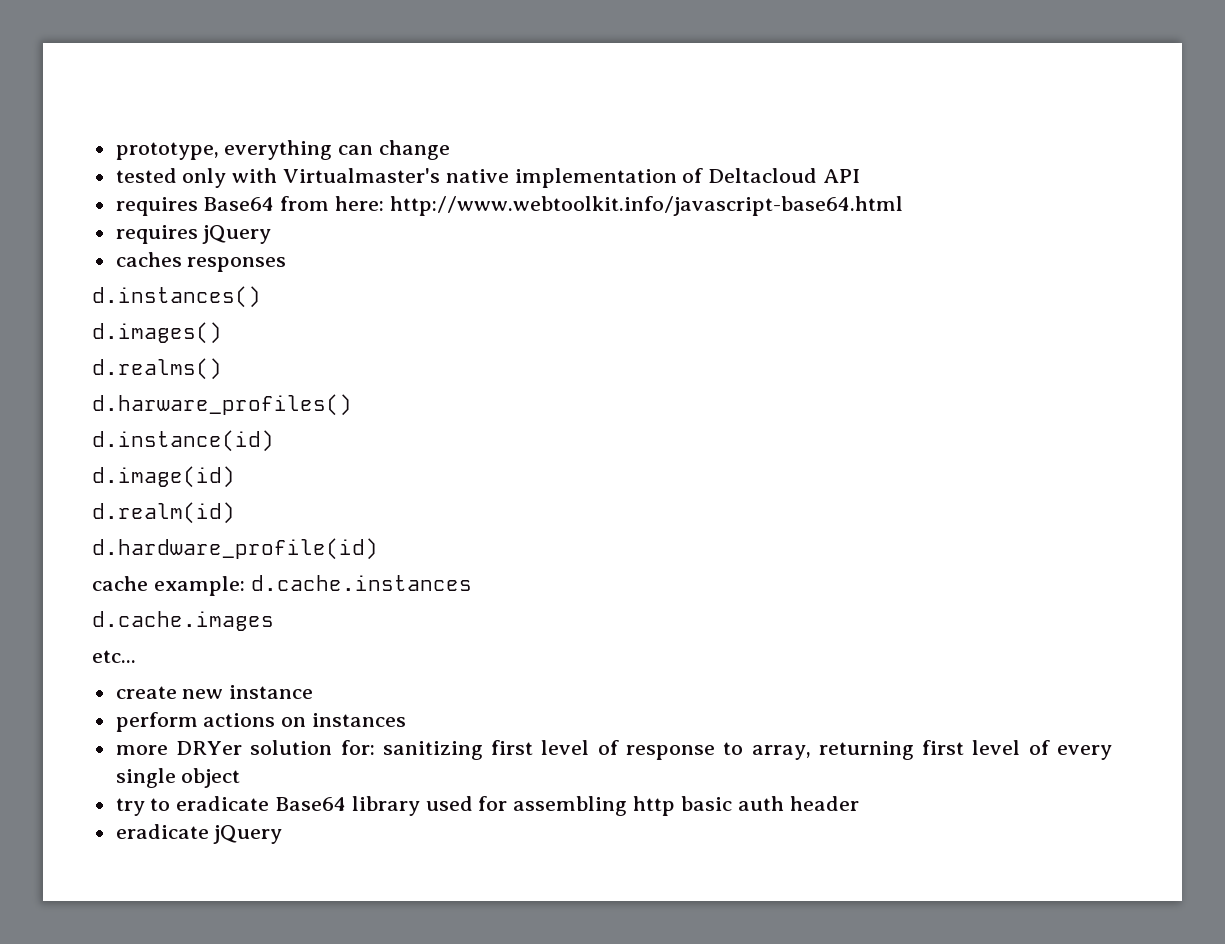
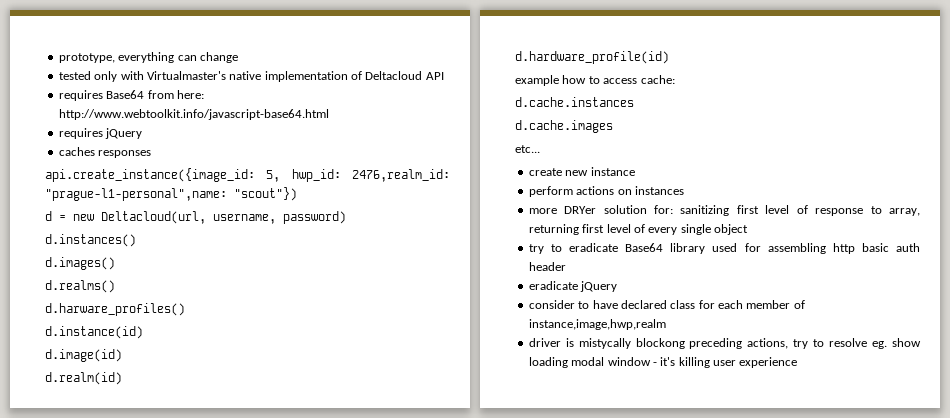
(287, 264) none -> [45,168,450,182] [45,187,297,201] [45,211,346,224] // api.create_instance({image_id: 5, hwp_id: 2476,realm_id: "prague-l1-personal",name: "scout"}) // d = new Deltacloud(url, username, password)
[92,576,245,596] cache example: -> [515,75,675,86] example how to access cache: //
(283, 834) none -> [528,300,805,309] [528,319,666,330] [528,338,921,349] [528,357,798,368] // consider to have declared class for each member of instance,image,hwp,realm // driver is mistycally blockong preceding actions, try to resolve eg. show loading modal window - it's killing user experience

